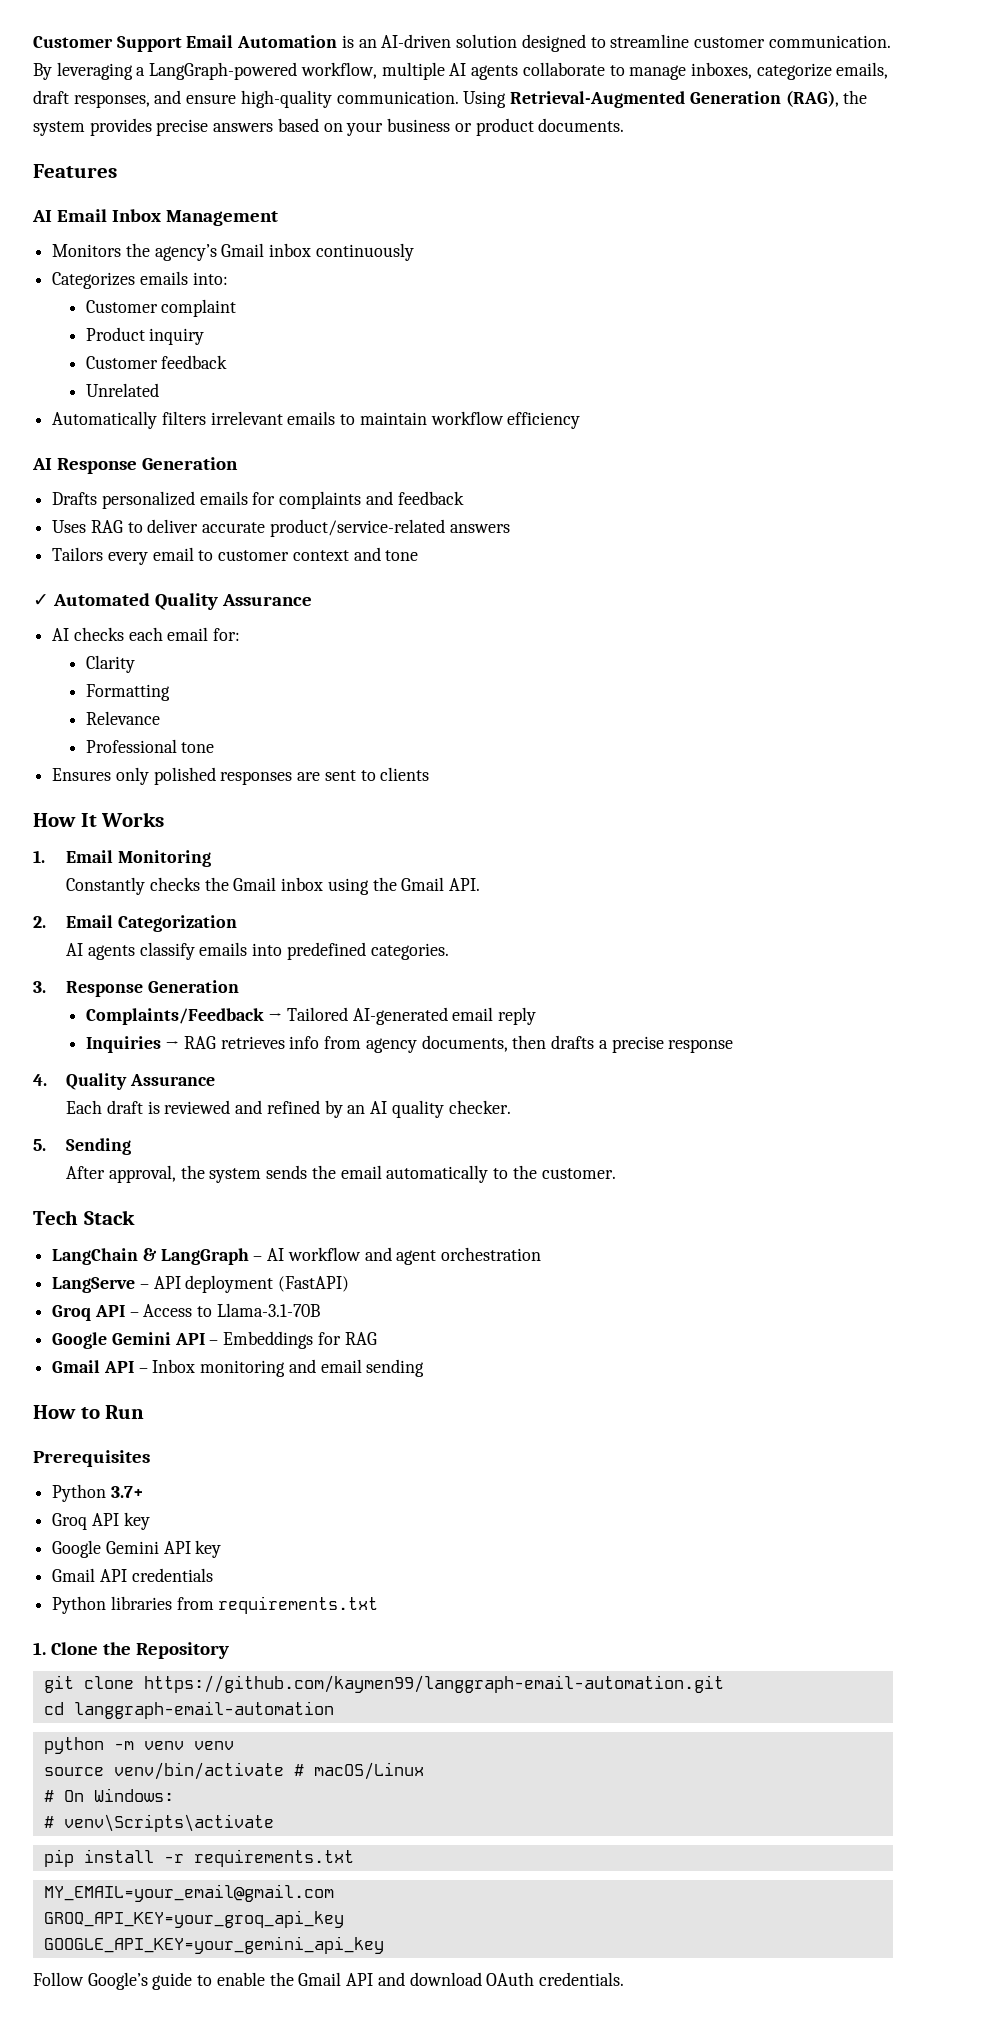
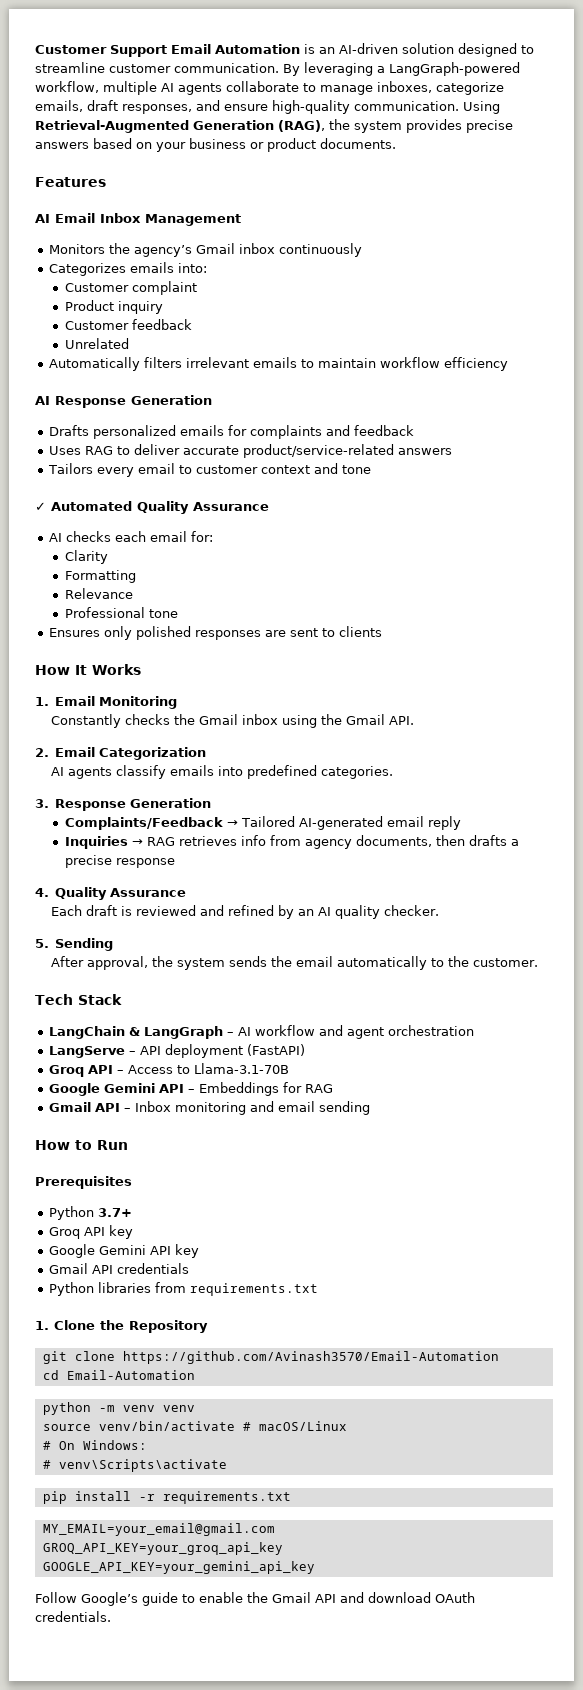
[143,1675,724,1693] https://github.com/kaymen99/langgraph-email-automation.git -> [122,1351,499,1364] https://github.com/Avinash3570/Email-Automation
[73,1701,334,1719] langgraph-email-automation -> [66,1370,195,1380] Email-Automation

